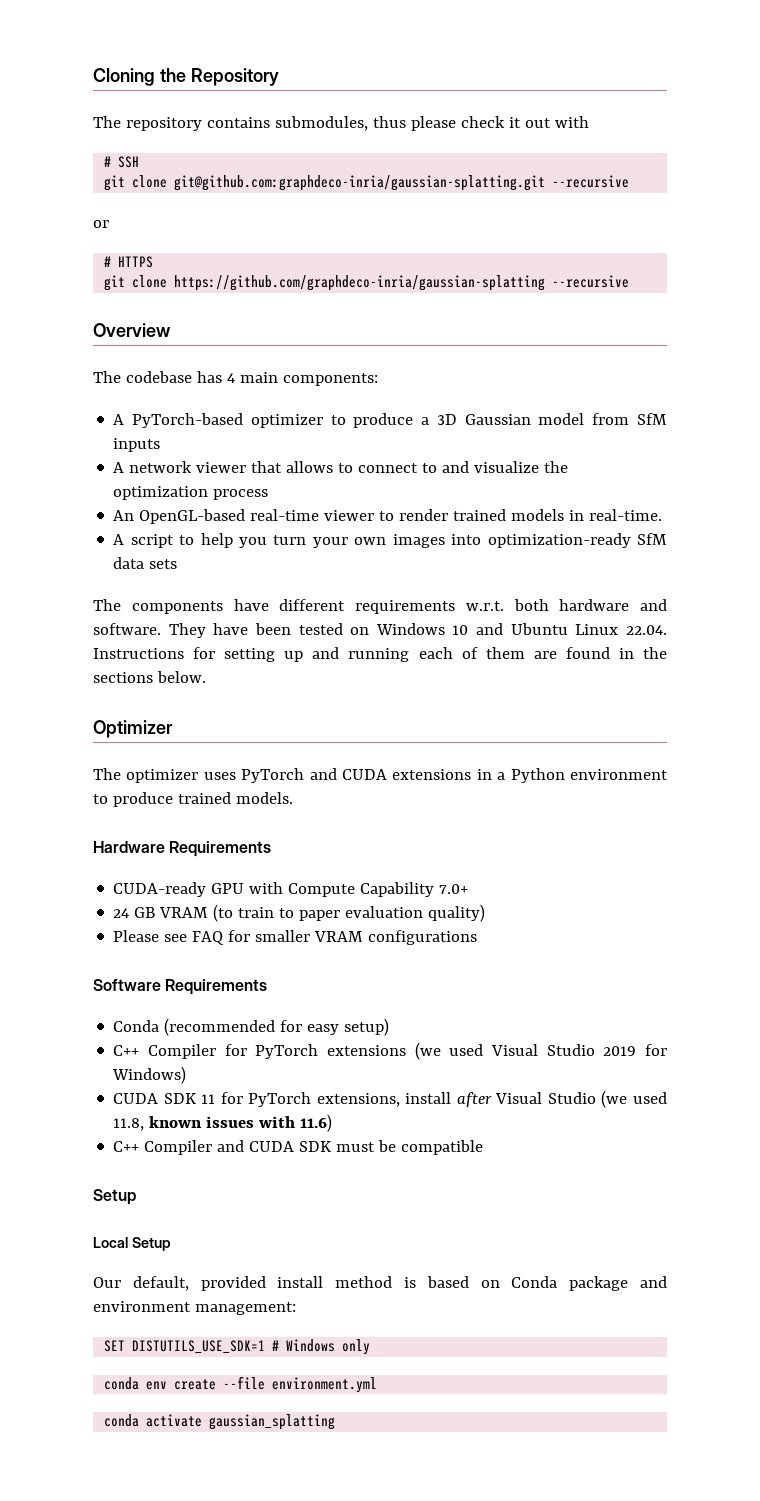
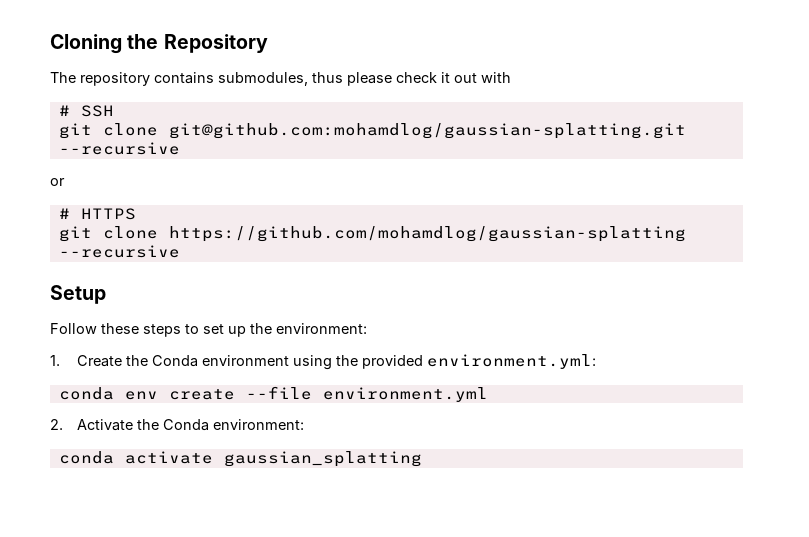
[174,175,546,191] git@github.com:graphdeco-inria/gaussian-splatting.git -> [168,123,686,139] git@github.com:mohamdlog/gaussian-splatting.git
[174,275,630,291] [93,323,171,337] [93,371,378,386] [113,413,667,428] [113,438,161,452] [113,461,569,473] [113,486,269,500] [113,509,663,524] [113,533,668,548] [113,557,178,569] [93,599,667,614] [93,623,667,638] [93,647,667,662] [93,671,206,683] [93,720,173,738] [93,768,668,783] [93,792,293,807] [93,841,272,857] [113,882,469,897] [113,904,486,922] [113,930,478,945] [93,979,268,995] [113,1018,390,1036] [113,1042,667,1060] [112,1066,187,1084] [113,1090,667,1108] [113,1114,333,1132] [113,1140,484,1155] [93,1189,136,1205] [93,1237,171,1251] [93,1276,667,1291] [93,1301,296,1315] [104,1339,371,1355] https://github.com/graphdeco-inria/gaussian-splatting --recursive // Overview // The codebase has 4 main components: // A PyTorch-based optimizer to produce a 3D Gaussian model from SfM inputs // A network viewer that allows to connect to and visualize the optimization process // An OpenGL-based real-time viewer to render trained models in real-time. // A script to help you turn your own images into optimization-ready SfM data sets // The components have different requirements w.r.t. both hardware and software. They have been tested on Windows 10 and Ubuntu Linux 22.04. Instructions for setting up and running each of them are found in the sections below. // Optimizer // The optimizer uses PyTorch and CUDA extensions in a Python environment to produce trained models. // Hardware Requirements // CUDA-ready GPU with Compute Capability 7.0+ // 24 GB VRAM (to train to paper evaluation quality) // Please see FAQ for smaller VRAM configurations // Software Requirements // Conda (recommended for easy setup) // C++ Compiler for PyTorch extensions (we used Visual Studio 2019 for Windows) // CUDA SDK 11 for PyTorch extensions, install after Visual Studio (we used 11.8, known issues with 11.6) // C++ Compiler and CUDA SDK must be compatible // Setup // Local Setup // Our default, provided install method is based on Conda package and environment management: // SET DISTUTILS_USE_SDK=1 # Windows only -> [168,226,686,242] [58,245,180,258] [50,285,106,304] [50,323,367,337] [50,354,597,370] https://github.com/mohamdlog/gaussian-splatting --recursive // Setup // Follow these steps to set up the environment: // 1. Create the Conda environment using the provided environment.yml:
(378, 1385) none -> [50,419,305,431] // 2. Activate the Conda environment:

